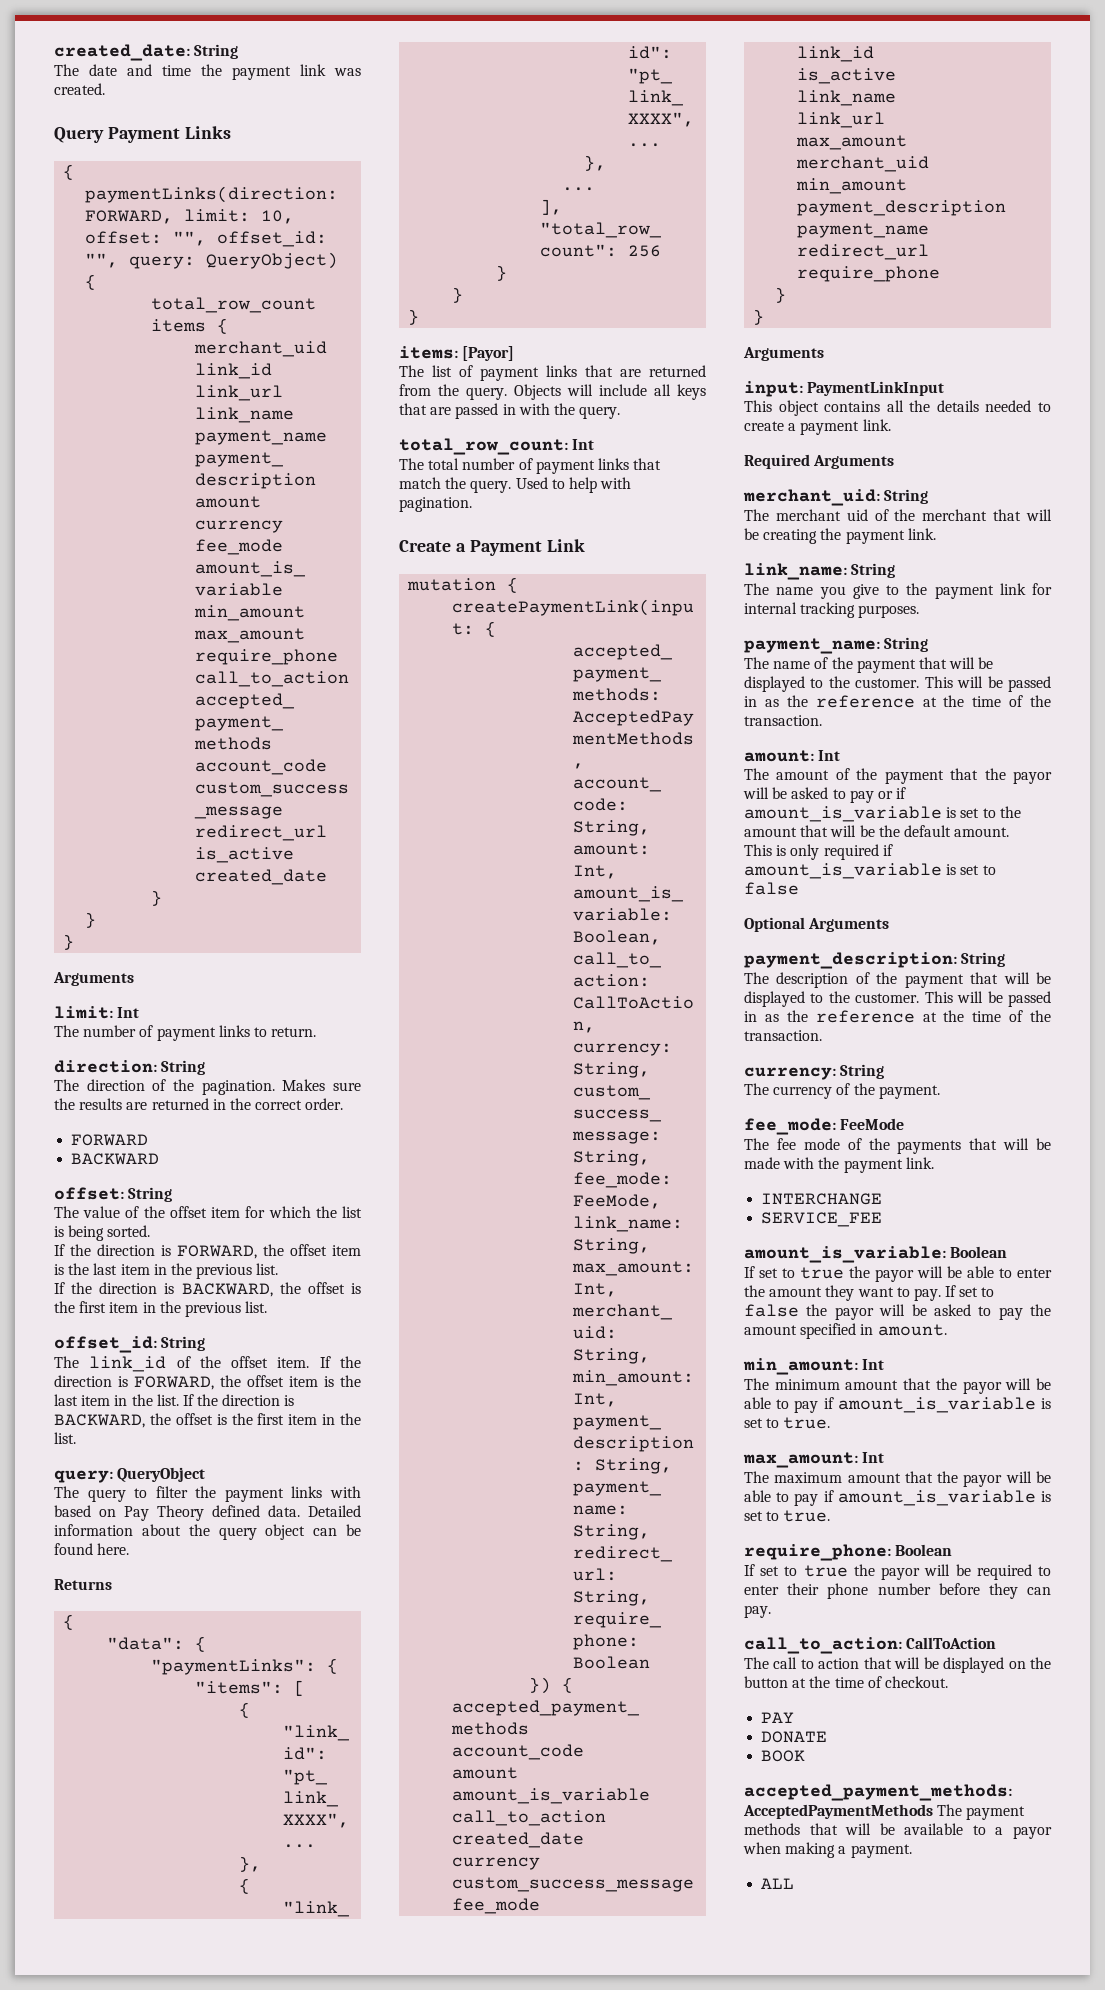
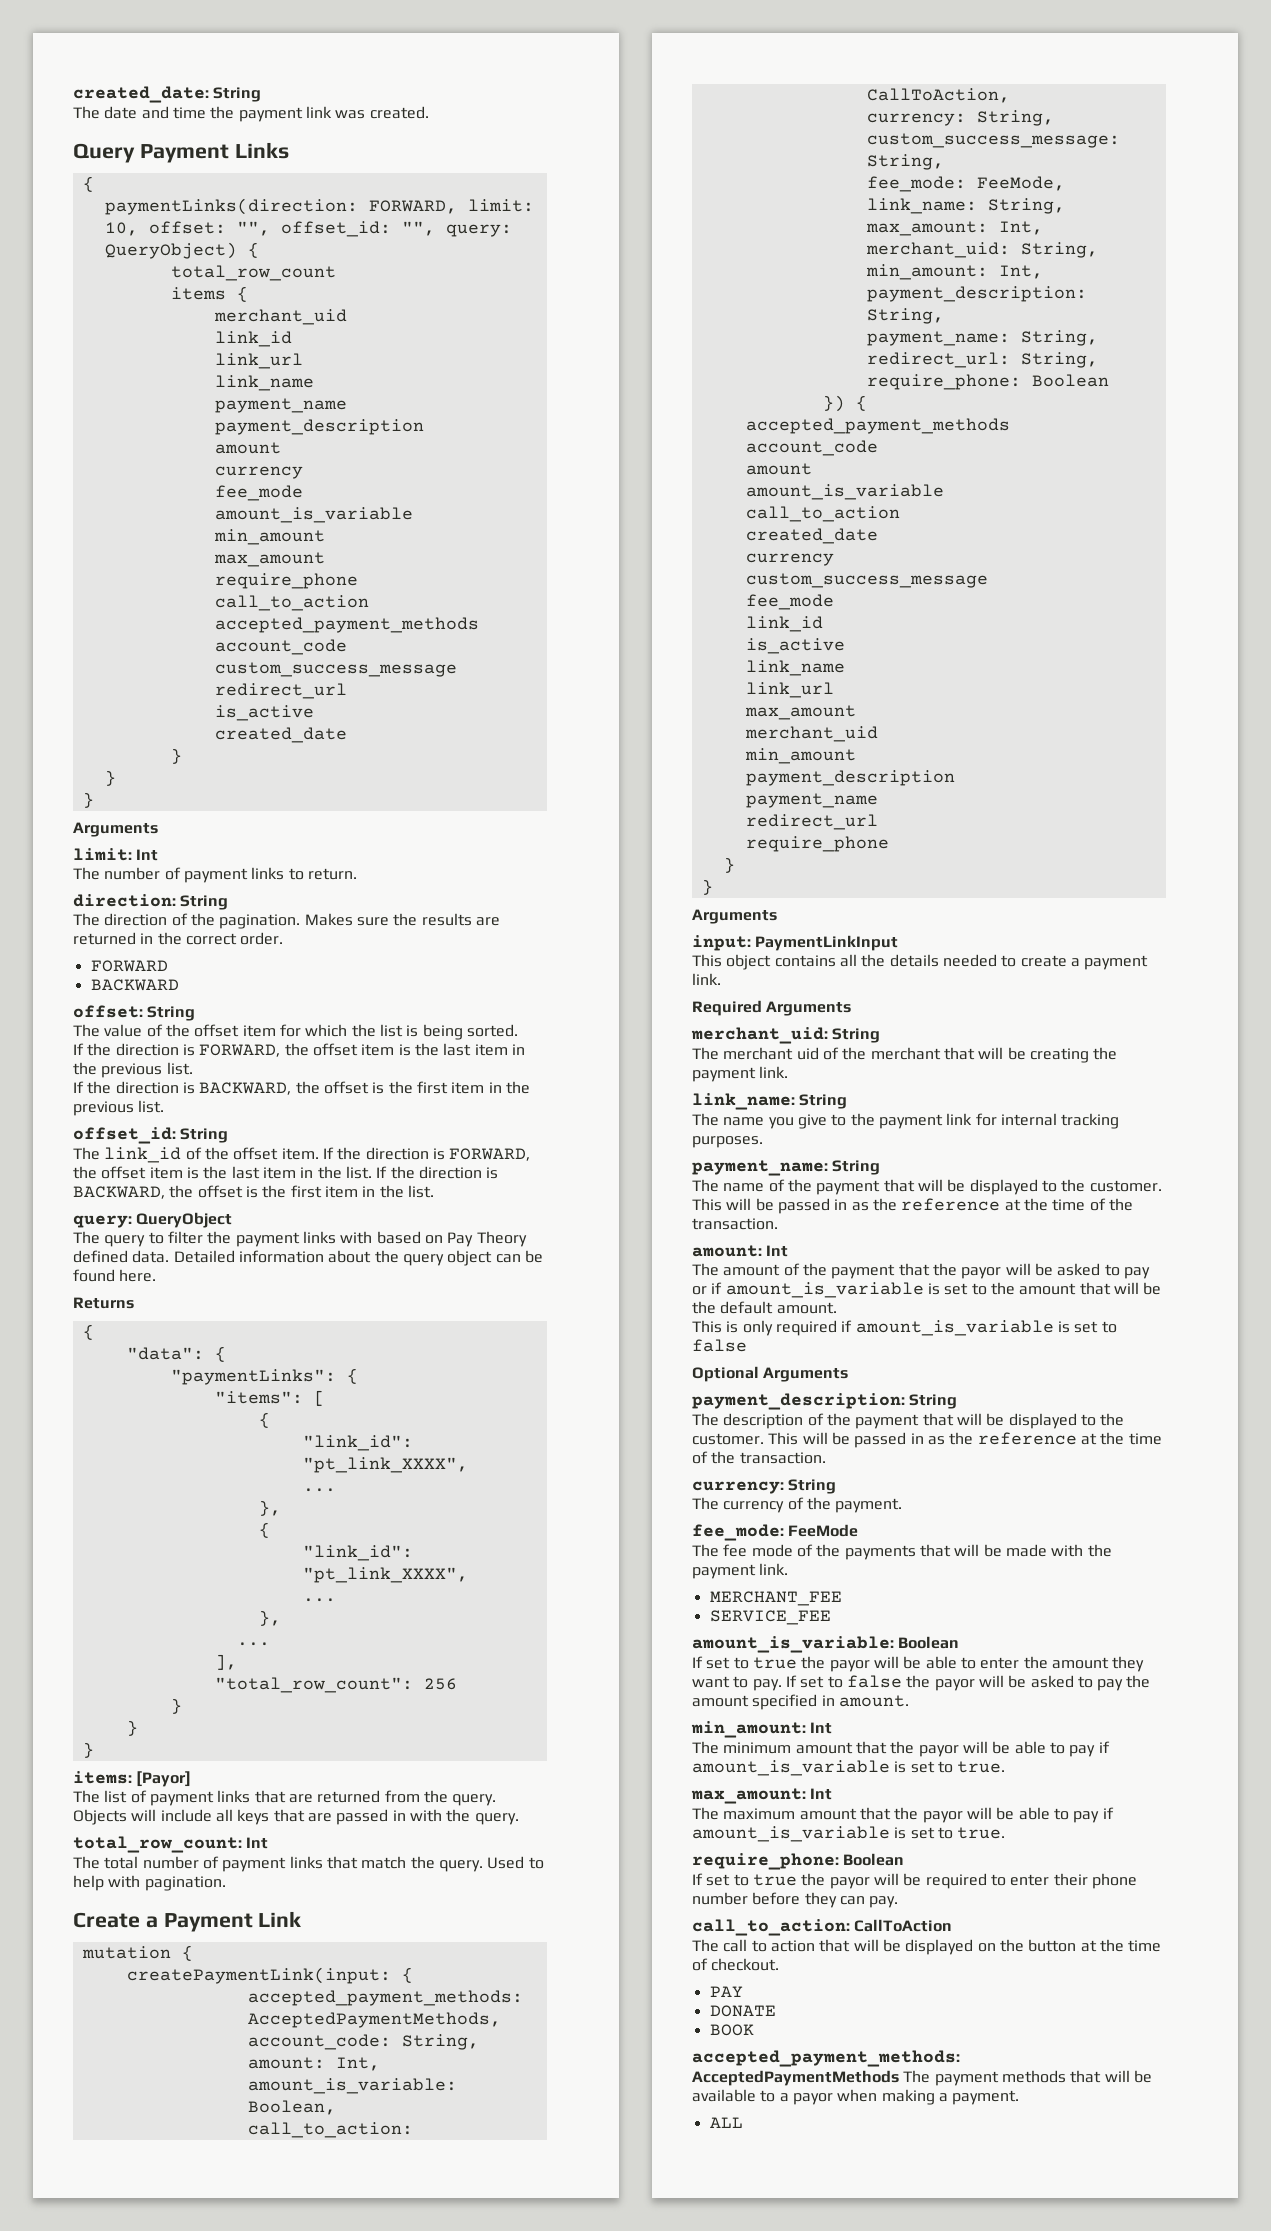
[761,1193,883,1205] INTERCHANGE -> [709,1591,842,1606] MERCHANT_FEE

